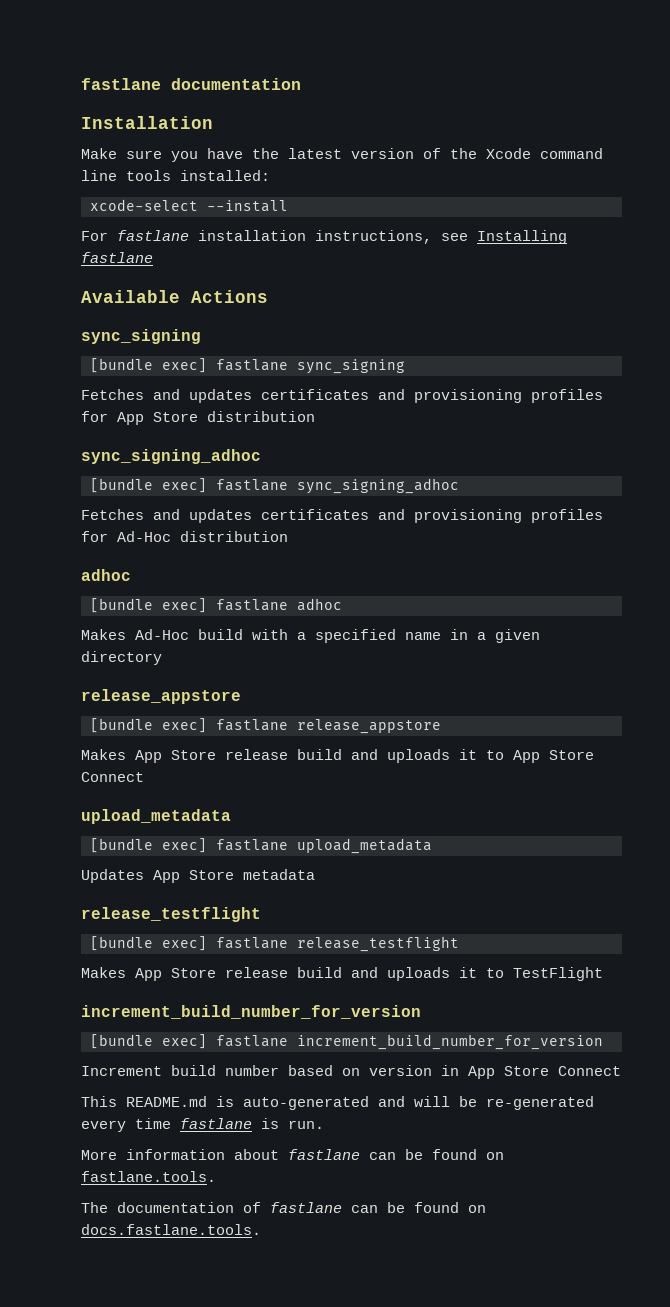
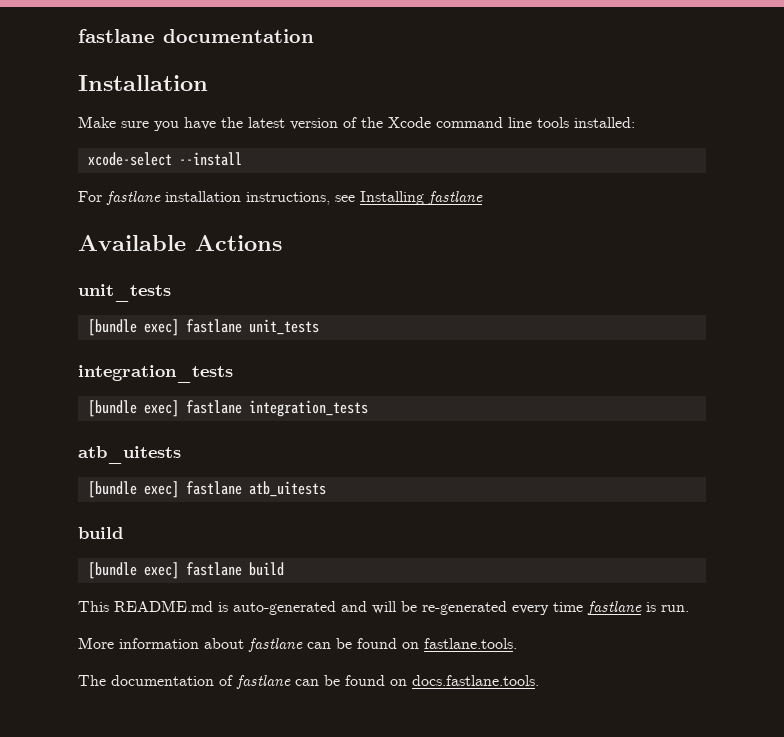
[81,329,201,344] [90,358,405,374] [81,389,603,403] [81,411,315,425] [81,449,261,464] [90,478,459,494] [81,509,603,523] [81,531,288,542] [81,569,131,581] [90,598,342,613] [81,629,540,643] [81,651,162,665] [81,689,241,704] [90,718,441,734] [81,749,594,763] [81,772,144,782] [81,809,231,824] [90,838,432,854] [81,869,315,883] [81,907,261,922] [90,936,459,952] [81,967,603,981] [81,1005,421,1019] [90,1034,603,1050] [81,1065,621,1079] sync_signing // [bundle exec] fastlane sync_signing // Fetches and updates certificates and provisioning profiles for App Store distribution // sync_signing_adhoc // [bundle exec] fastlane sync_signing_adhoc // Fetches and updates certificates and provisioning profiles for Ad-Hoc distribution // adhoc // [bundle exec] fastlane adhoc // Makes Ad-Hoc build with a specified name in a given directory // release_appstore // [bundle exec] fastlane release_appstore // Makes App Store release build and uploads it to App Store Connect // upload_metadata // [bundle exec] fastlane upload_metadata // Updates App Store metadata // release_testflight // [bundle exec] fastlane release_testflight // Makes App Store release build and uploads it to TestFlight // increment_build_number_for_version // [bundle exec] fastlane increment_build_number_for_version // Increment build number based on version in App Store Connect -> [78,284,171,302] [87,319,319,336] [78,365,233,383] [87,400,368,417] [78,446,181,464] [87,481,326,498] [78,527,123,539] [87,562,284,579] unit_tests // [bundle exec] fastlane unit_tests // integration_tests // [bundle exec] fastlane integration_tests // atb_uitests // [bundle exec] fastlane atb_uitests // build // [bundle exec] fastlane build

